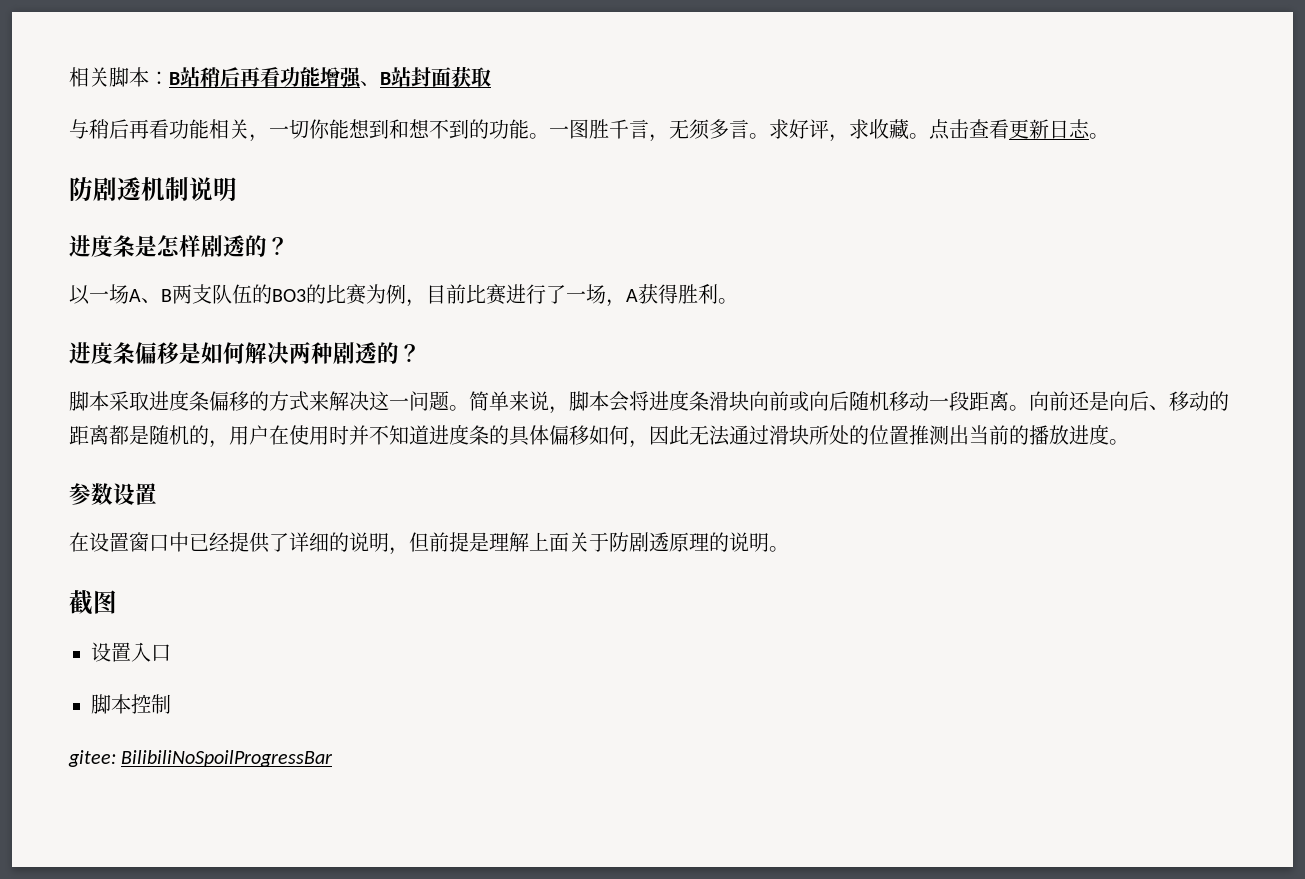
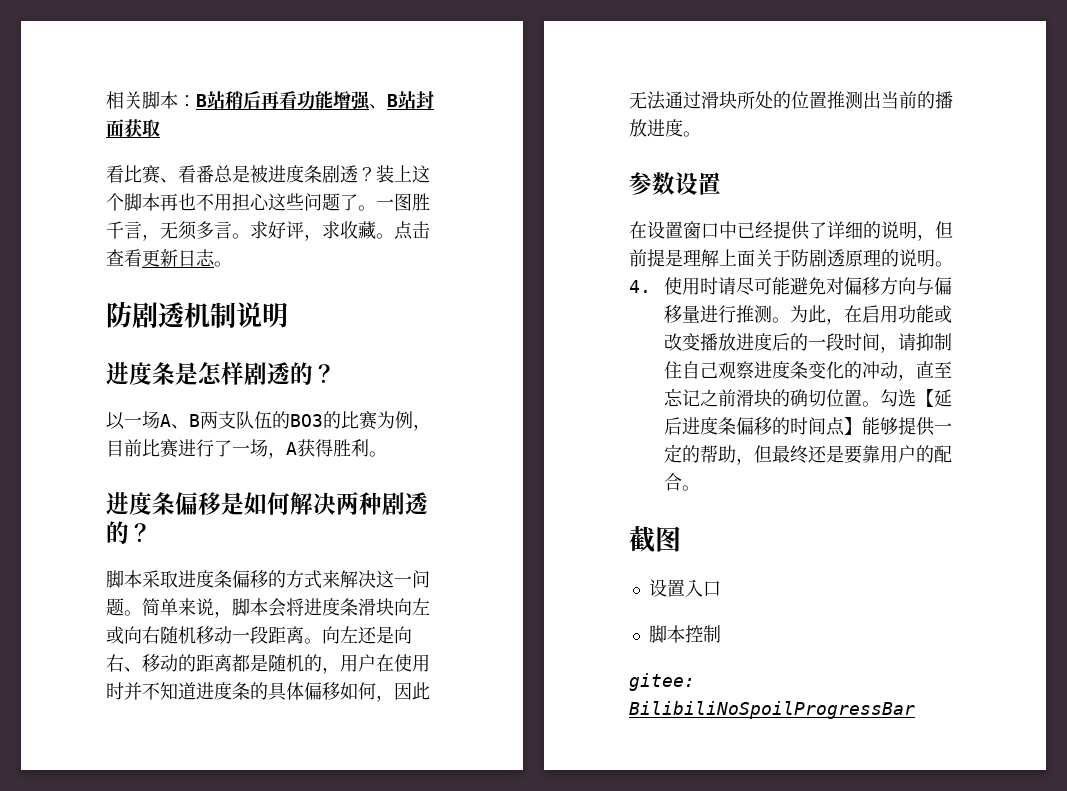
[69,119,529,142] 与稍后再看功能相关，一切你能想到和想不到的功能 -> [106,165,430,184] [106,193,358,211] 看比赛、看番总是被进度条剧透？装上这个脚本再也不用担心这些问题了
[769,391,849,412] 前或向后 -> [412,598,430,615] [106,626,160,644] 左或向右
[1049,391,1149,411] 前还是向后 -> [340,626,412,644] [106,654,124,672] 左还是向右
(789, 549) none -> [629,277,952,296] [663,305,952,325] [663,333,952,353] [663,361,952,381] [663,388,952,407] [663,417,952,436] [663,444,952,465] [663,473,700,491] // 4.使用时请尽可能避免对偏移方向与偏移量进行推测。为此，在启用功能或改变播放进度后的一段时间，请抑制住自己观察进度条变化的冲动，直至忘记之前滑块的确切位置。勾选【延后进度条偏移的时间点】能够提供一定的帮助，但最终还是要靠用户的配合。

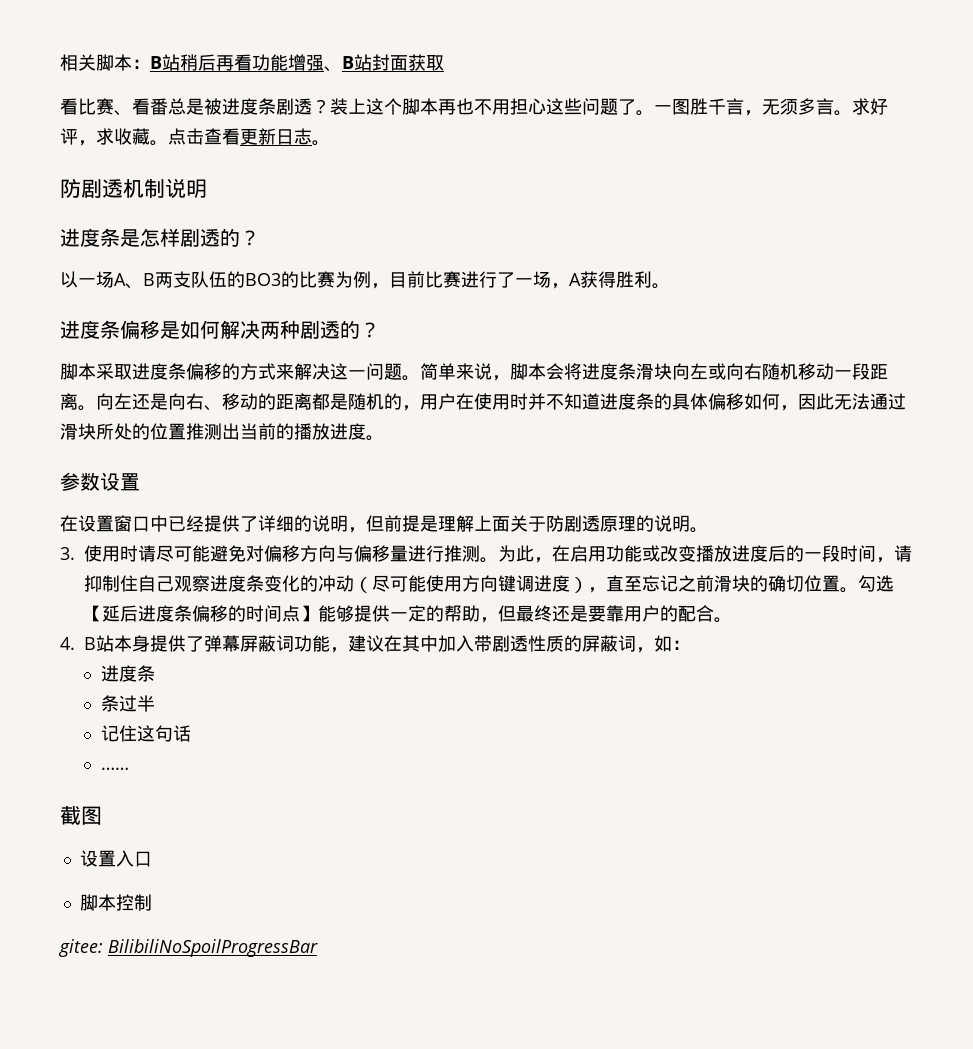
[629,280,651,293] 4. -> [60,547,75,560] 3.
(898, 370) none -> [354,575,588,593] （尽可能使用方向键调进度）
(700, 488) none -> [60,635,690,653] [100,665,155,682] [100,695,155,712] [100,725,191,742] [100,767,129,770] // 4. B站本身提供了弹幕屏蔽词功能，建议在其中加入带剧透性质的屏蔽词，如： // 进度条 // 条过半 // 记住这句话 // ……

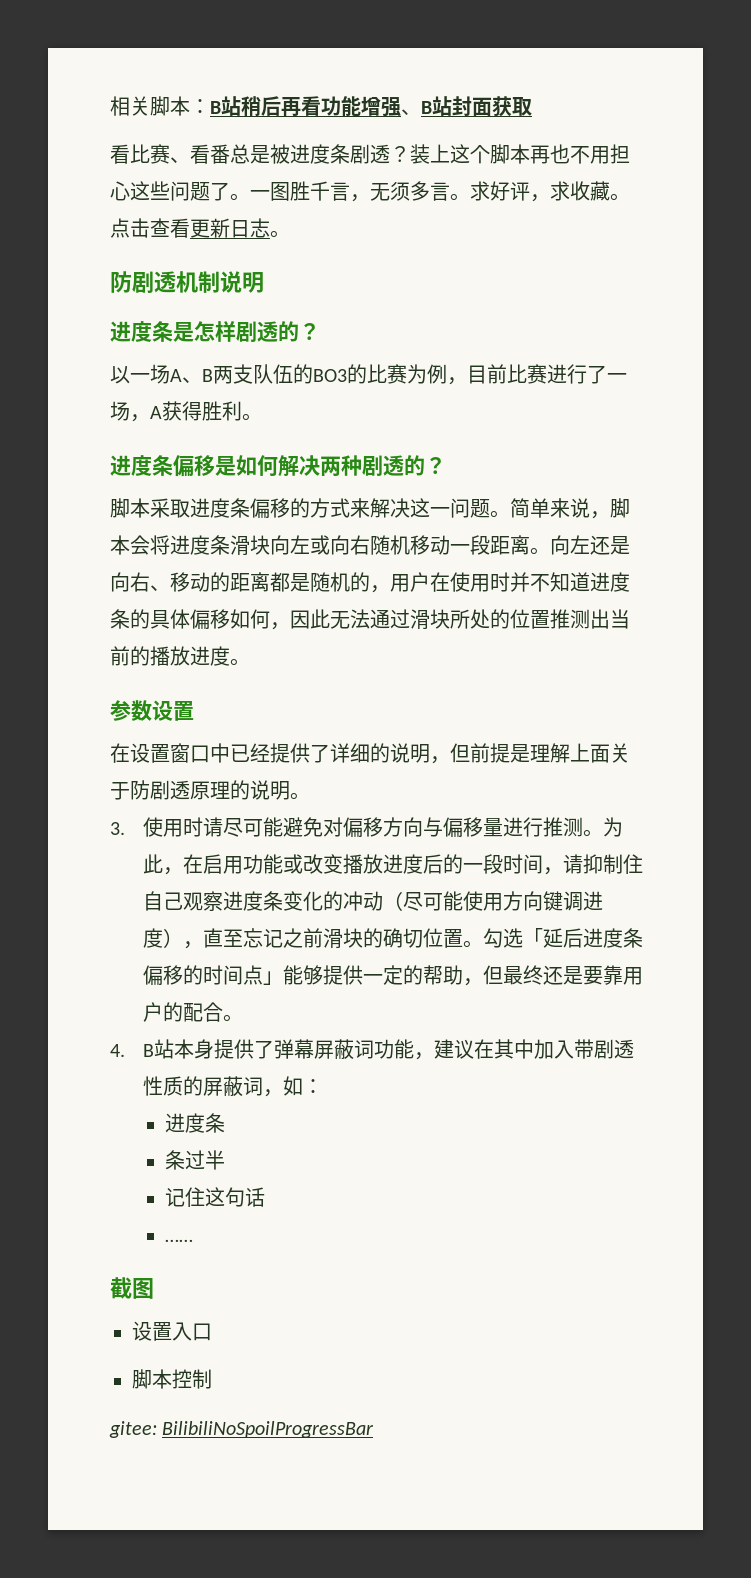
[84,605,102,622] 【 -> [523,928,544,946] 「
[300,605,318,622] 】 -> [263,971,284,985] 」

